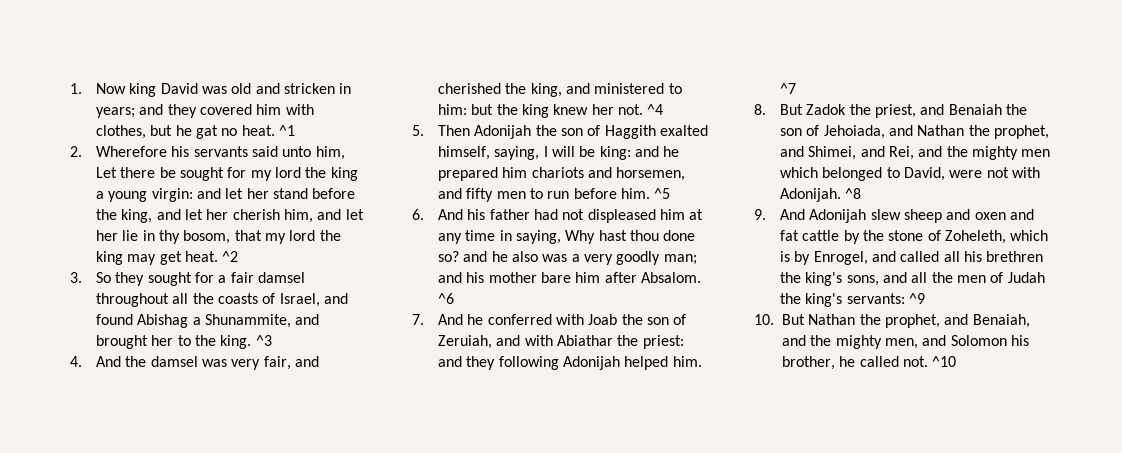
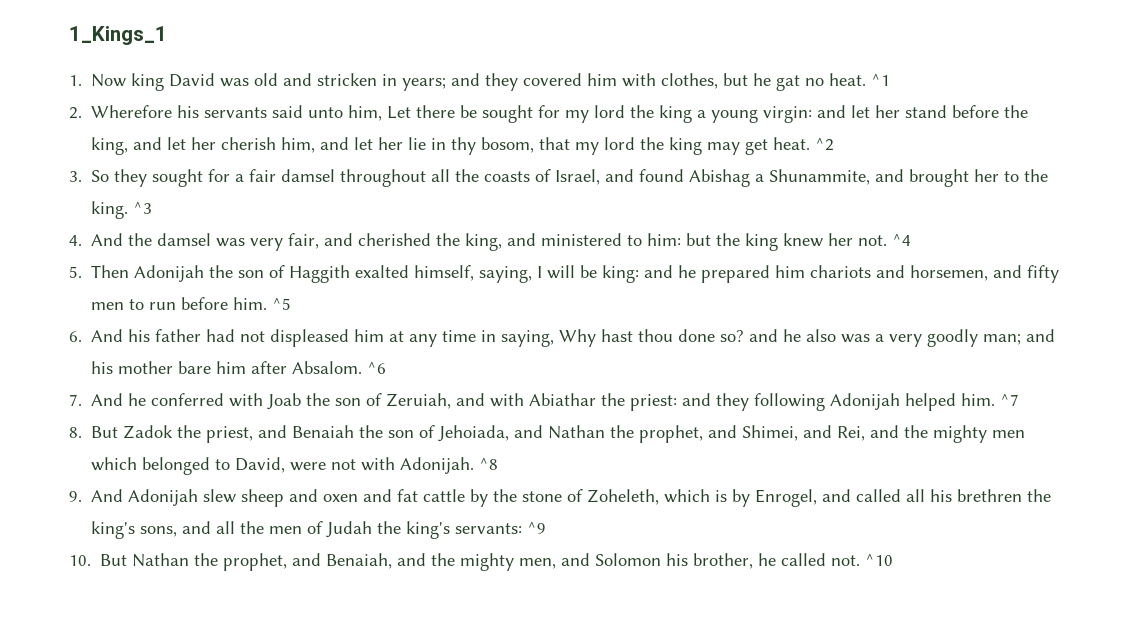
(70, 88) none -> [69,26,167,45] 1_Kings_1 //

